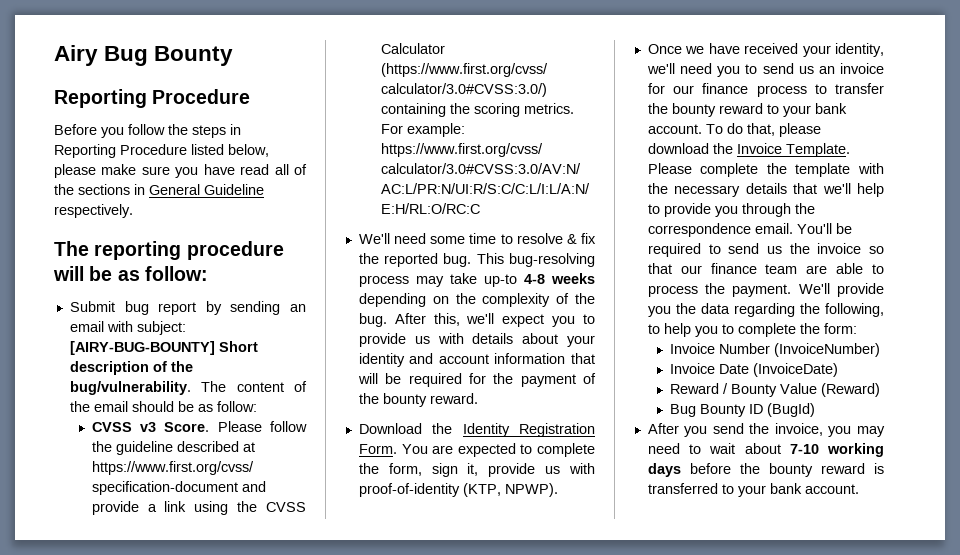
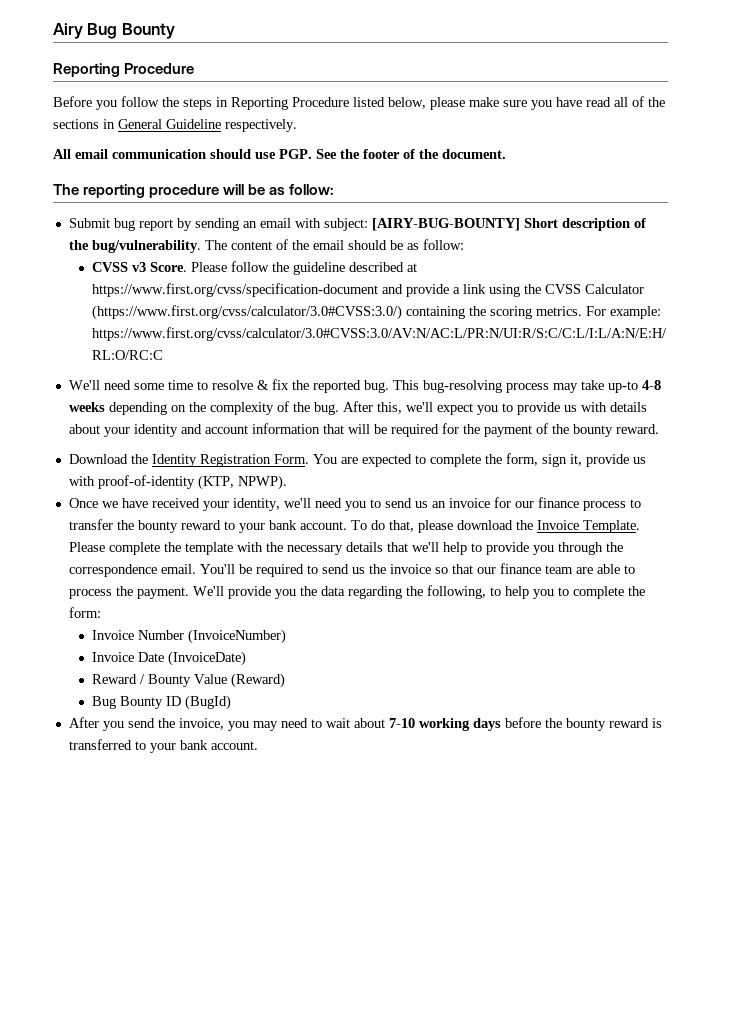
(133, 211) none -> [53,149,506,159] // All email communication should use PGP. See the footer of the document.

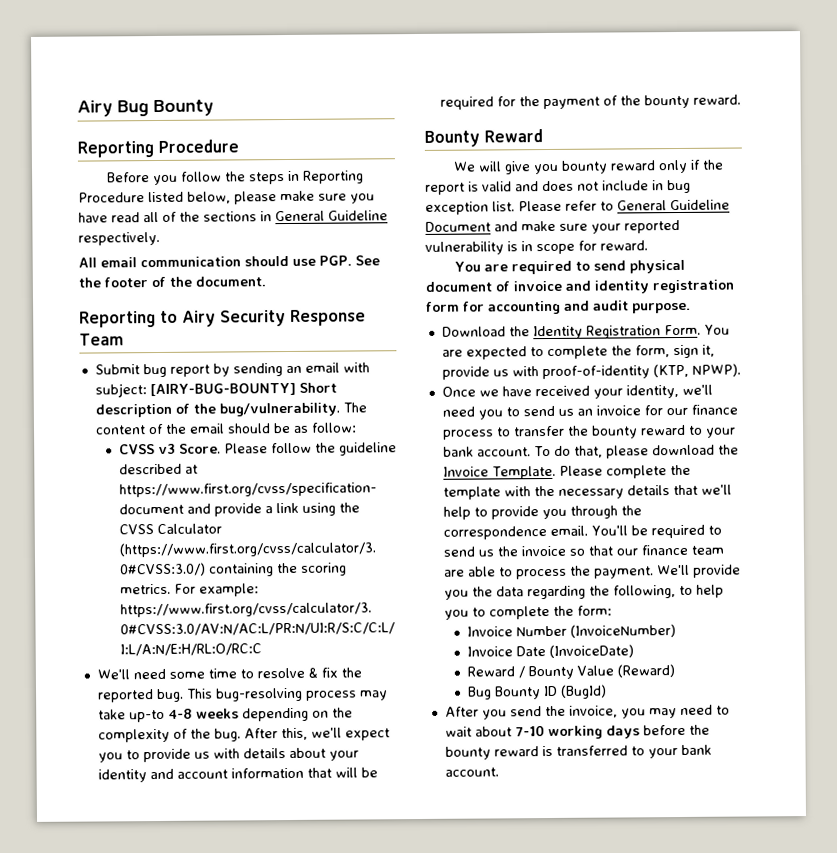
[53,184,335,198] The reporting procedure will be as follow: -> [79,309,366,328] [79,333,124,346] Reporting to Airy Security Response Team
(659, 429) none -> [424,129,543,147] [453,159,725,175] [425,179,691,195] [425,199,730,215] [425,219,680,234] [425,240,648,255] [454,259,686,275] [425,279,734,294] [426,300,691,315] // Bounty Reward // We will give you bounty reward only if the report is valid and does not include in bug exception list. Please refer to General Guideline Document and make sure your reported vulnerability is in scope for reward. // You are required to send physical document of invoice and identity registration form for accounting and audit purpose.

